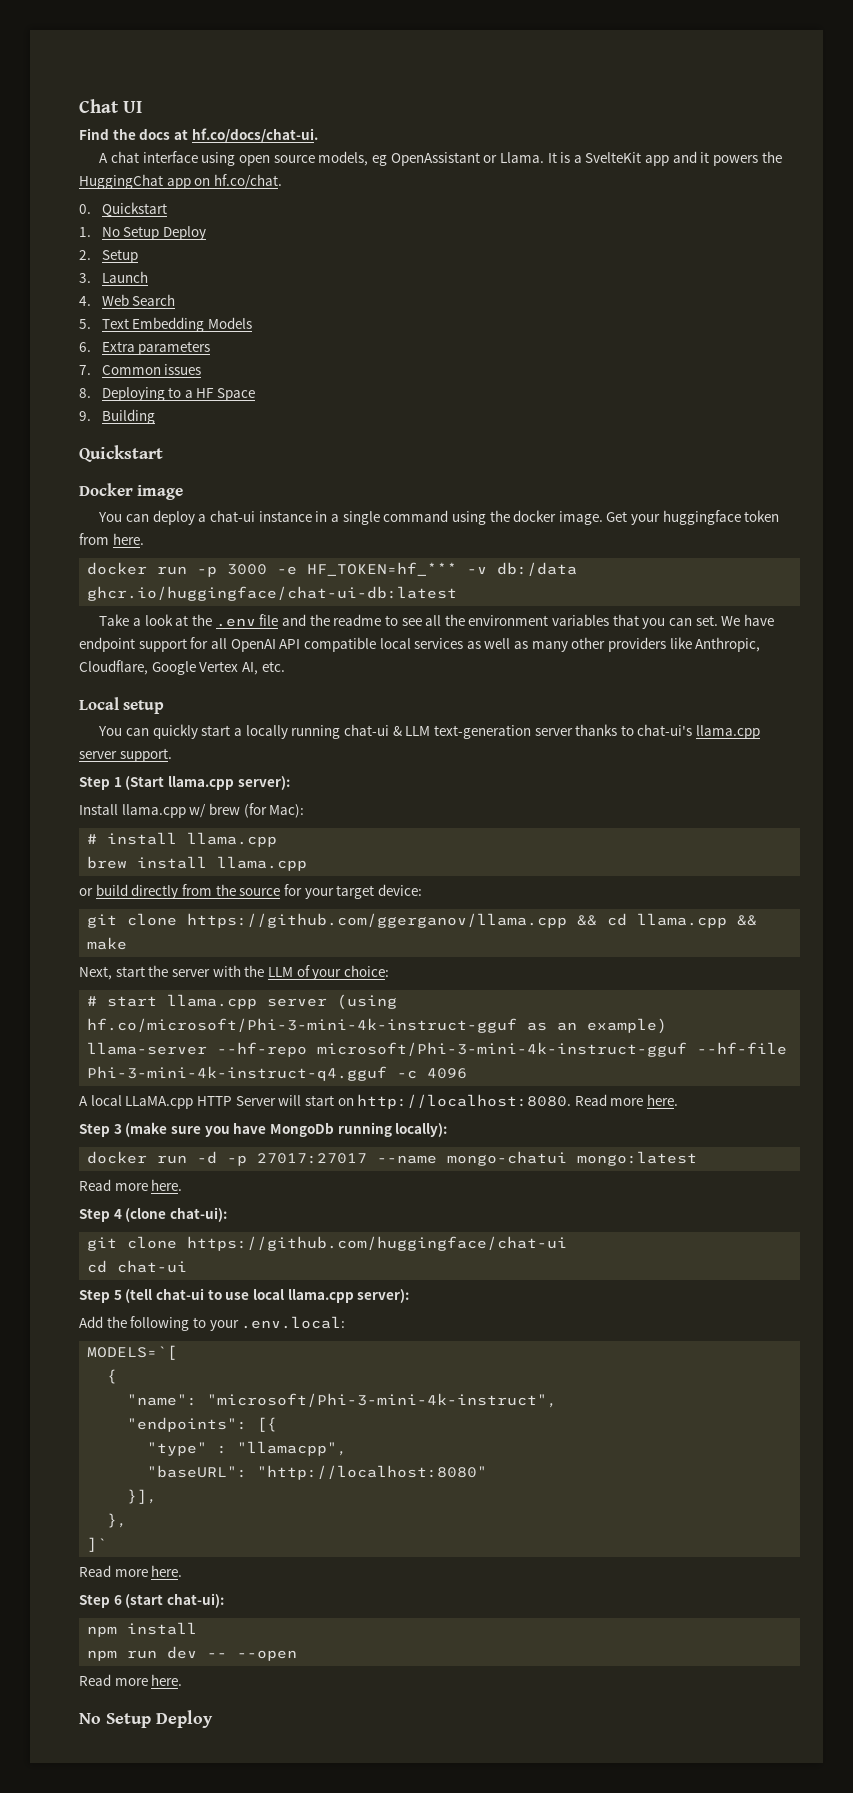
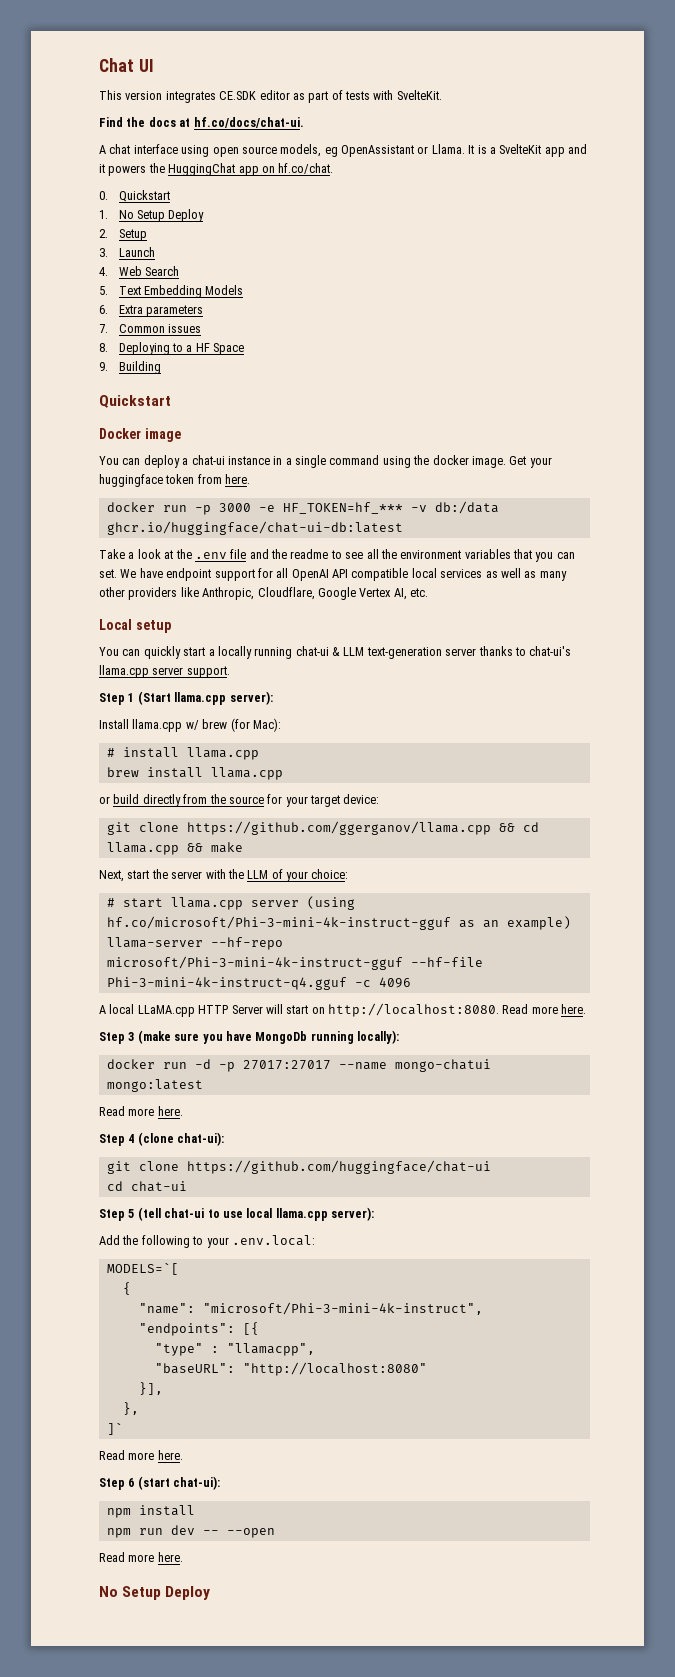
(142, 107) none -> [99,90,442,103] // This version integrates CE.SDK editor as part of tests with SvelteKit.

